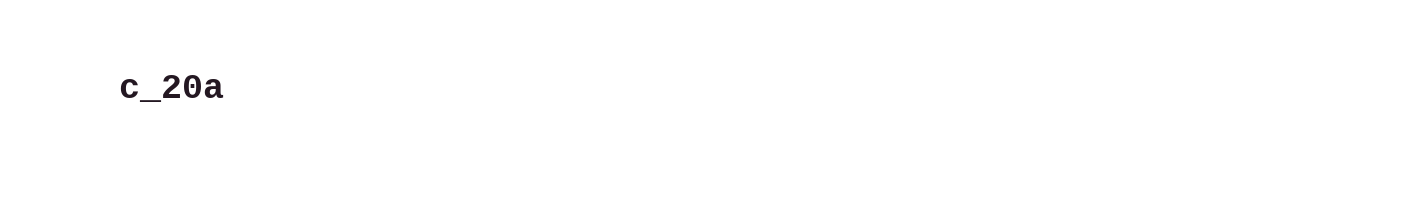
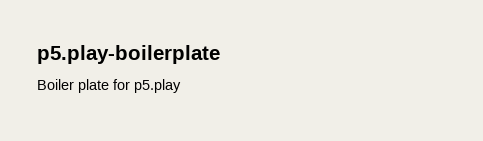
[119,75,224,102] c_20a -> [37,45,220,64] [37,79,181,93] p5.play-boilerplate // Boiler plate for p5.play

